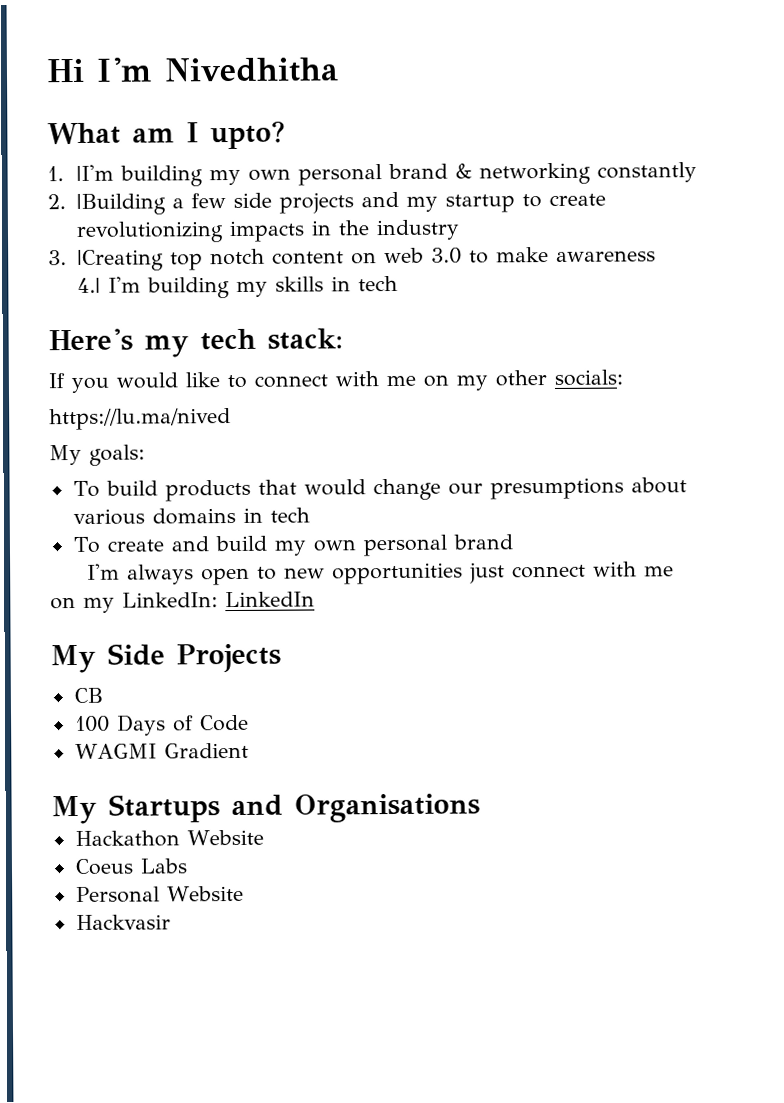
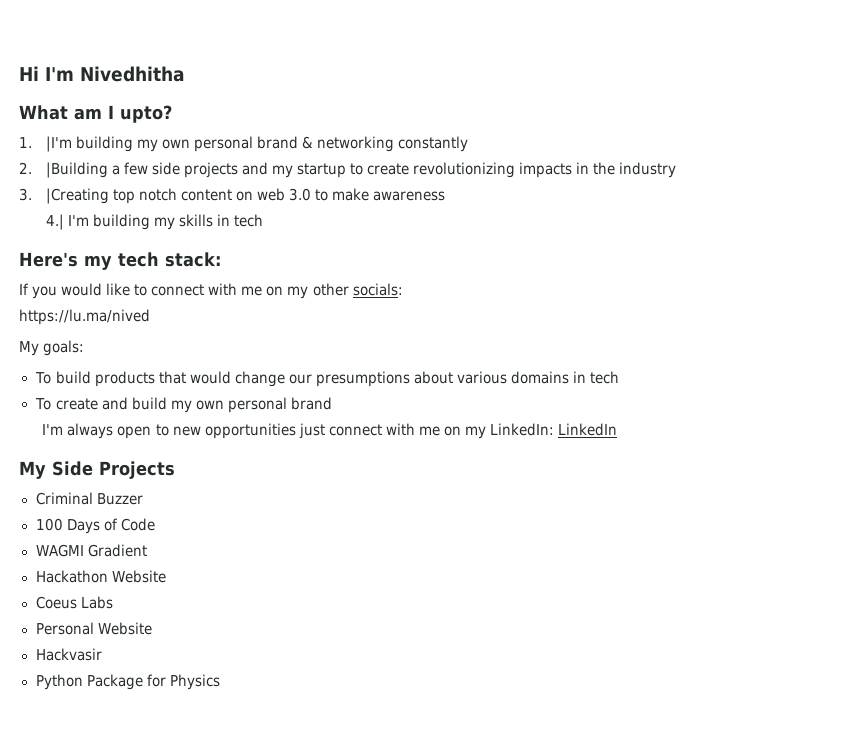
[73,687,103,704] CB -> [35,492,143,505] Criminal Buzzer
[51,793,480,825] // My Startups and Organisations -> (147, 550) none
(171, 922) none -> [35,674,220,690] // Python Package for Physics

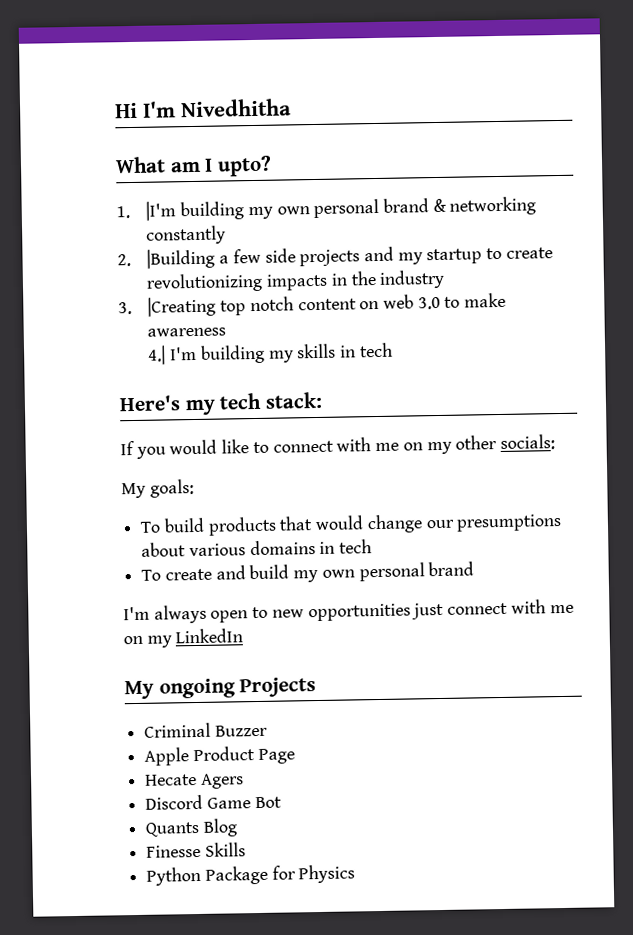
[19,309,150,325] // https://lu.ma/nived -> (555, 442) none
[489,423,554,436] LinkedIn: -> (172, 641) none
[52,461,93,476] Side -> [158,678,236,699] ongoing
[35,518,155,534] [35,544,147,557] [35,570,166,583] [35,596,113,609] [35,622,152,635] [35,648,102,661] 100 Days of Code // WAGMI Gradient // Hackathon Website // Coeus Labs // Personal Website // Hackvasir -> [144,746,295,766] [145,773,244,789] [145,794,282,810] [145,818,238,837] [146,842,246,858] Apple Product Page // Hecate Agers // Discord Game Bot // Quants Blog // Finesse Skills

